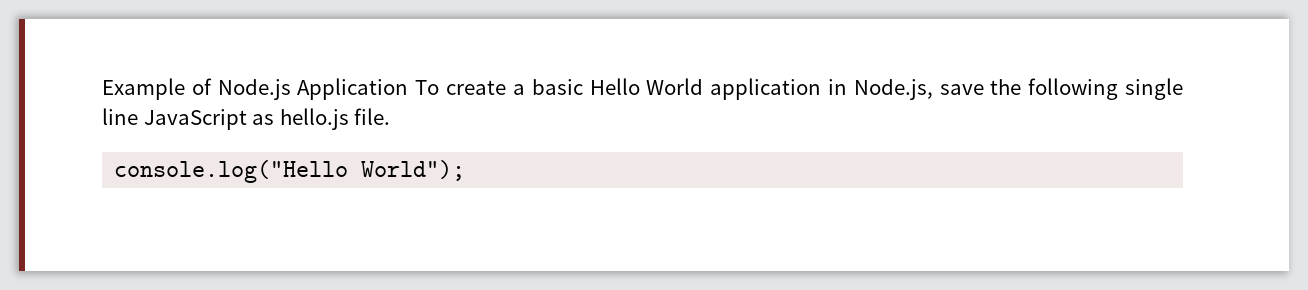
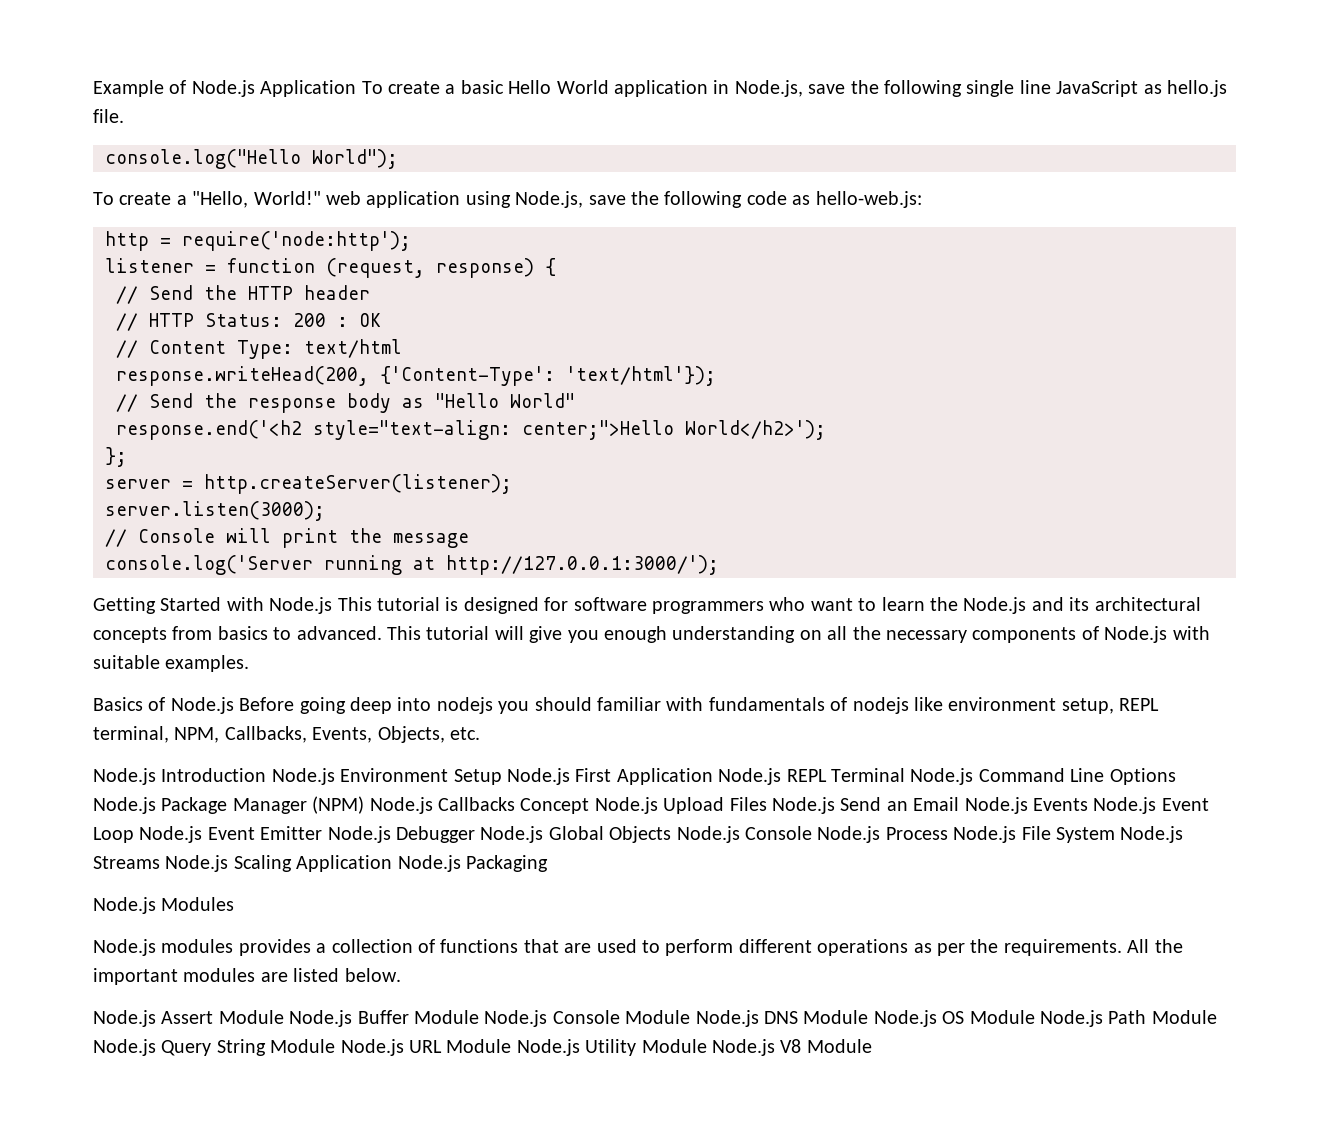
(466, 170) none -> [93,191,922,208] [105,231,411,251] [105,258,556,278] [116,285,370,304] [116,313,381,331] [116,339,402,359] [116,366,716,386] [116,393,575,413] [116,420,826,440] [105,447,127,467] [105,474,512,494] [105,501,325,521] [105,528,469,548] [105,555,719,575] [93,597,1201,614] [93,626,1210,643] [93,655,250,672] [93,697,1160,714] [93,726,480,743] [93,768,1176,785] [93,796,1209,814] [93,826,1184,843] [93,855,548,872] [93,897,235,914] [93,939,1183,956] [93,968,401,985] [93,1010,1217,1027] [93,1039,872,1056] // To create a "Hello, World!" web application using Node.js, save the following code as hello-web.js: // http = require('node:http'); // listener = function (request, response) { // // Send the HTTP header // // HTTP Status: 200 : OK // // Content Type: text/html // response.writeHead(200, {'Content-Type': 'text/html'}); // // Send the response body as "Hello World" // response.end('<h2 style="text-align: center;">Hello World</h2>'); // }; // server = http.createServer(listener); // server.listen(3000); // // Console will print the message // console.log('Server running at http://127.0.0.1:3000/'); // Getting Started with Node.js This tutorial is designed for software programmers who want to learn the Node.js and its architectural concepts from basics to advanced. This tutorial will give you enough understanding on all the necessary components of Node.js with suitable examples. // Basics of Node.js Before going deep into nodejs you should familiar with fundamentals of nodejs like environment setup, REPL terminal, NPM, Callbacks, Events, Objects, etc. // Node.js Introduction Node.js Environment Setup Node.js First Application Node.js REPL Terminal Node.js Command Line Options Node.js Package Manager (NPM) Node.js Callbacks Concept Node.js Upload Files Node.js Send an Email Node.js Events Node.js Event Loop Node.js Event Emitter Node.js Debugger Node.js Global Objects Node.js Console Node.js Process Node.js File System Node.js Streams Node.js Scaling Application Node.js Packaging // Node.js Modules // Node.js modules provides a collection of functions that are used to perform different operations as per the requirements. All the important modules are listed below. // Node.js Assert Module Node.js Buffer Module Node.js Console Module Node.js DNS Module Node.js OS Module Node.js Path Module Node.js Query String Module Node.js URL Module Node.js Utility Module Node.js V8 Module

